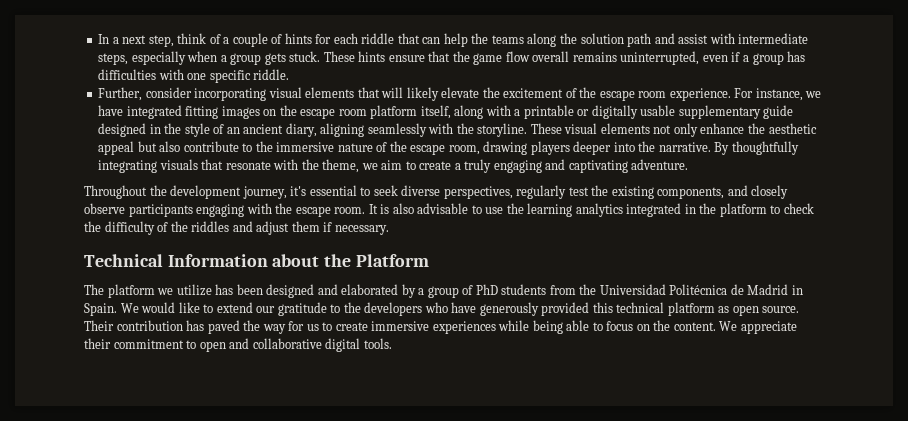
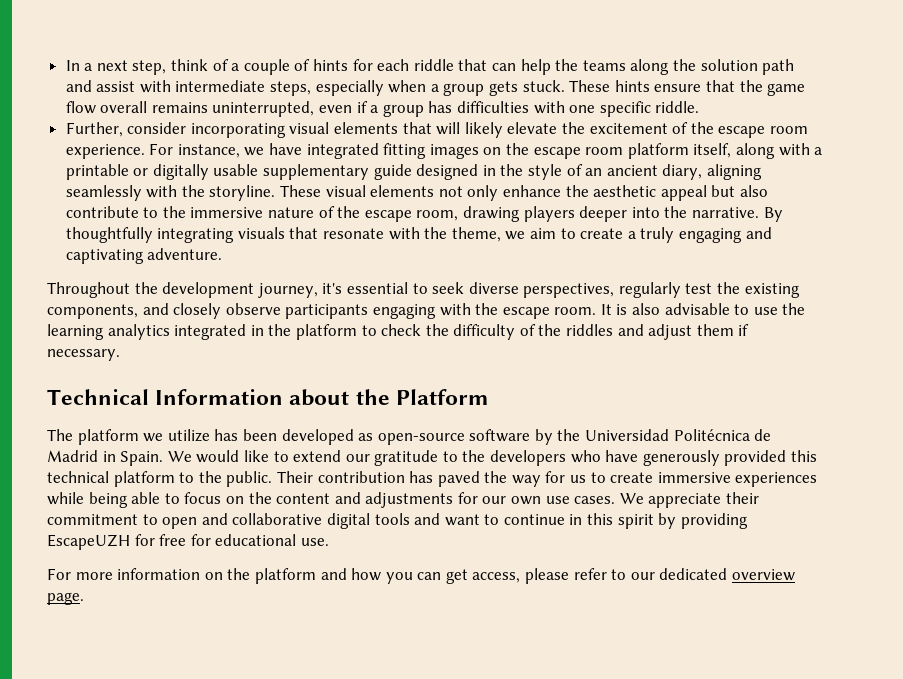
[266,284,576,298] designed and elaborated by a group of PhD students from -> [281,429,553,445] developed as open-source software by
[718,305,800,316] as open source. -> [179,471,273,487] to the public.
[673,322,716,331] content. -> [276,492,616,508] content and adjustments for our own use cases.
[363,338,392,349] tools. -> [374,513,748,529] [47,534,329,550] [47,568,796,584] [47,592,84,605] tools and want to continue in this spirit by providing EscapeUZH for free for educational use. // For more information on the platform and how you can get access, please refer to our dedicated overview page.

